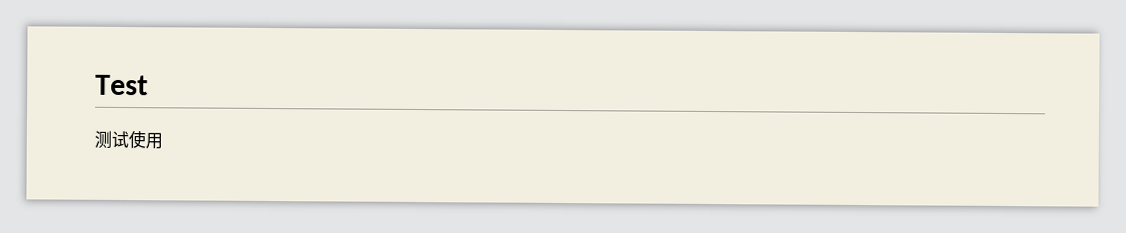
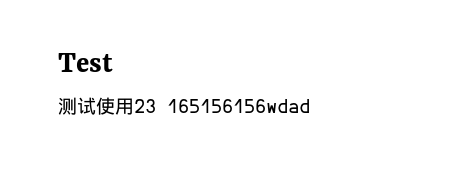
(163, 141) none -> [134,99,310,113] 23 165156156wdad

